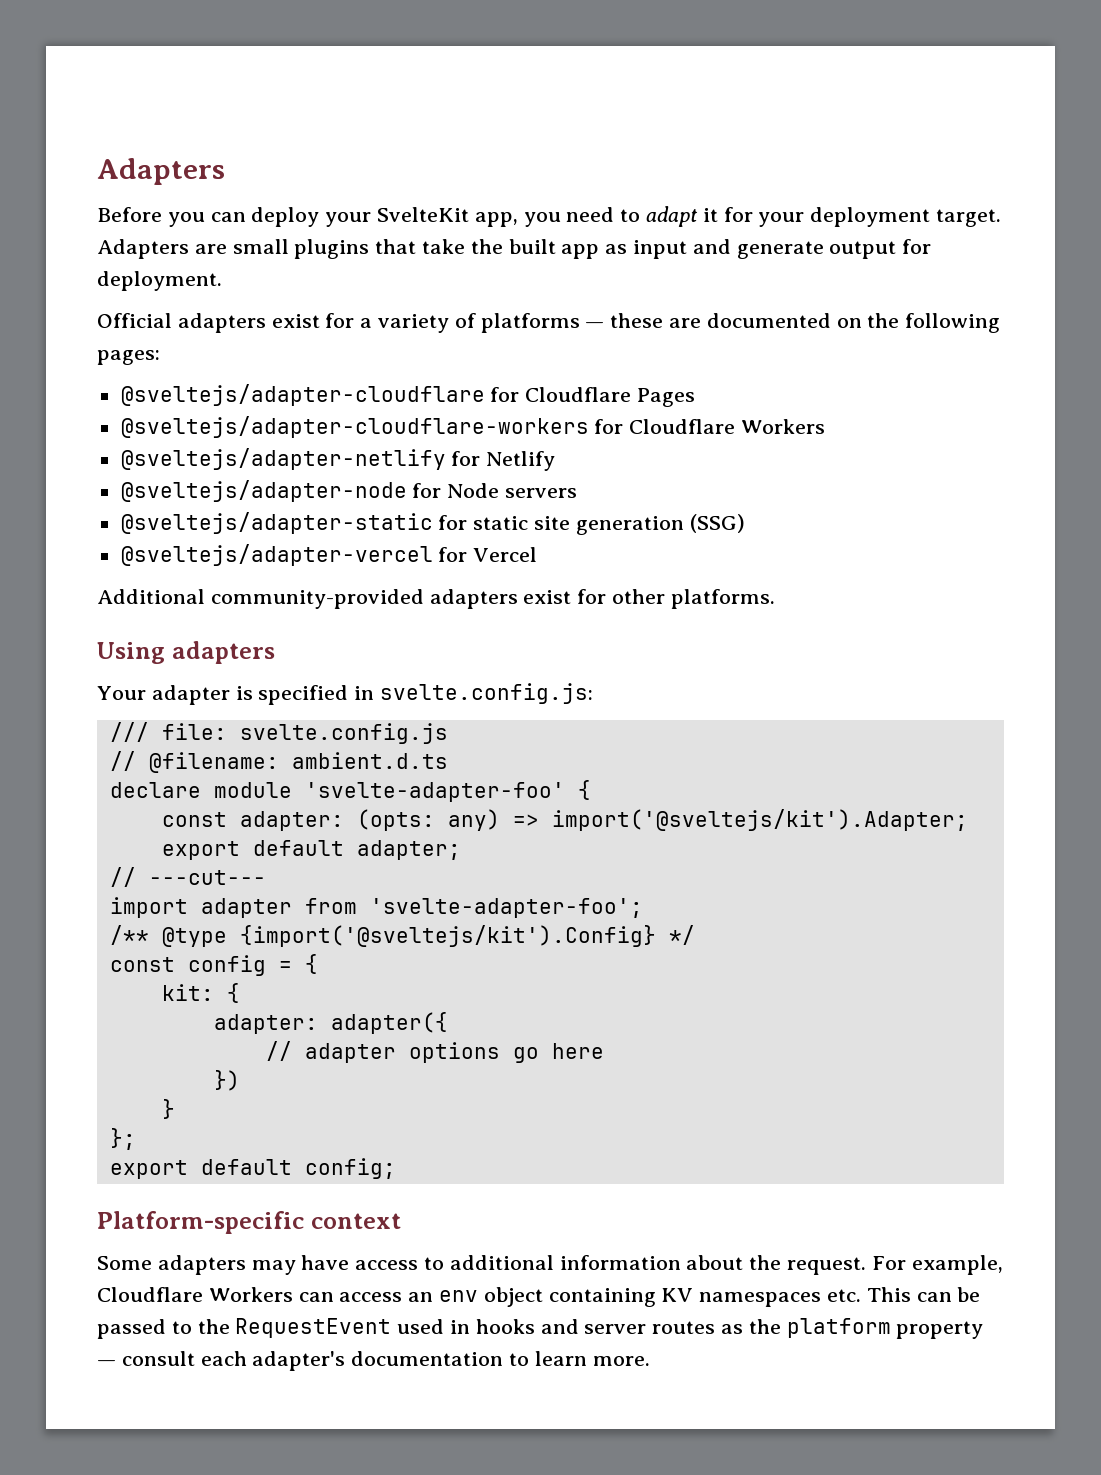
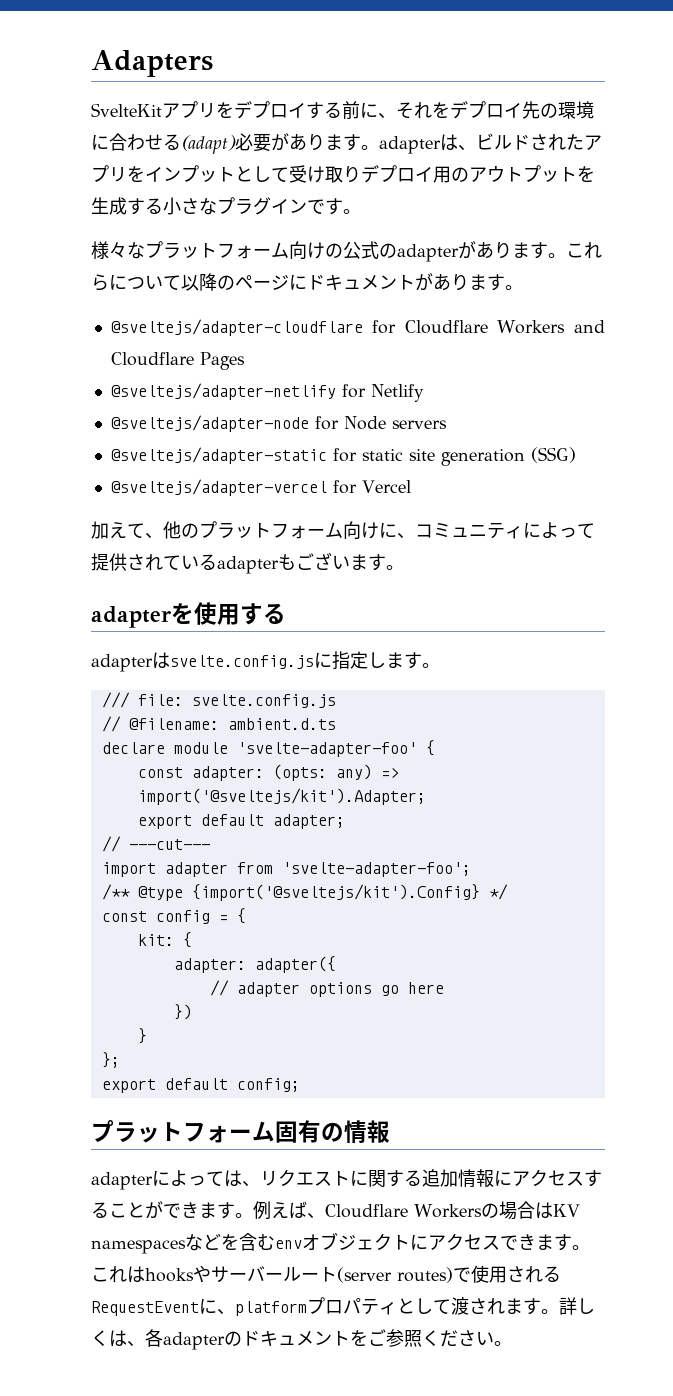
[97,206,1002,227] [97,239,932,259] [97,271,222,291] [97,313,1001,333] [97,350,160,365] [120,384,696,407] [120,416,826,438] Before you can deploy your SvelteKit app, you need to adapt it for your deployment target. Adapters are small plugins that take the built app as input and generate output for deployment. // Official adapters exist for a variety of platforms — these are documented on the following pages: // @sveltejs/adapter-cloudflare for Cloudflare Pages // @sveltejs/adapter-cloudflare-workers for Cloudflare Workers -> [91,101,594,119] [91,133,602,154] [91,165,595,183] [91,197,361,215] [91,241,602,262] [91,273,523,291] [110,319,605,336] [110,352,245,370] SvelteKitアプリをデプロイする前に、それをデプロイ先の環境に合わせる(adapt)必要があります。adapterは、ビルドされたアプリをインプットとして受け取りデプロイ用のアウトプットを生成する小さなプラグインです。 // 様々なプラットフォーム向けの公式のadapterがあります。これらについて以降のページにドキュメントがあります。 // @sveltejs/adapter-cloudflare for Cloudflare Workers and Cloudflare Pages
[97,589,775,609] [97,641,275,664] [97,683,594,705] Additional community-provided adapters exist for other platforms. // Using adapters // Your adapter is specified in svelte.config.js: -> [91,521,595,539] [91,552,404,574] [91,602,286,628] [91,651,440,672] 加えて、他のプラットフォーム向けに、コミュニティによって提供されているadapterもございます。 // adapterを使用する // adapterはsvelte.config.jsに指定します。
[97,1211,401,1234] [97,1255,1003,1275] [97,1287,981,1307] [97,1318,984,1339] [97,1351,650,1371] Platform-specific context // Some adapters may have access to additional information about the request. For example, Cloudflare Workers can access an env object containing KV namespaces etc. This can be passed to the RequestEvent used in hooks and server routes as the platform property — consult each adapter's documentation to learn more. -> [91,1120,390,1144] [91,1169,602,1190] [91,1201,580,1220] [91,1232,590,1254] [91,1265,561,1283] [91,1297,595,1316] [91,1329,512,1350] プラットフォーム固有の情報 // adapterによっては、リクエストに関する追加情報にアクセスすることができます。例えば、Cloudflare Workersの場合はKV namespacesなどを含むenvオブジェクトにアクセスできます。これはhooksやサーバールート(server routes)で使用されるRequestEventに、platformプロパティとして渡されます。詳しくは、各adapterのドキュメントをご参照ください。

